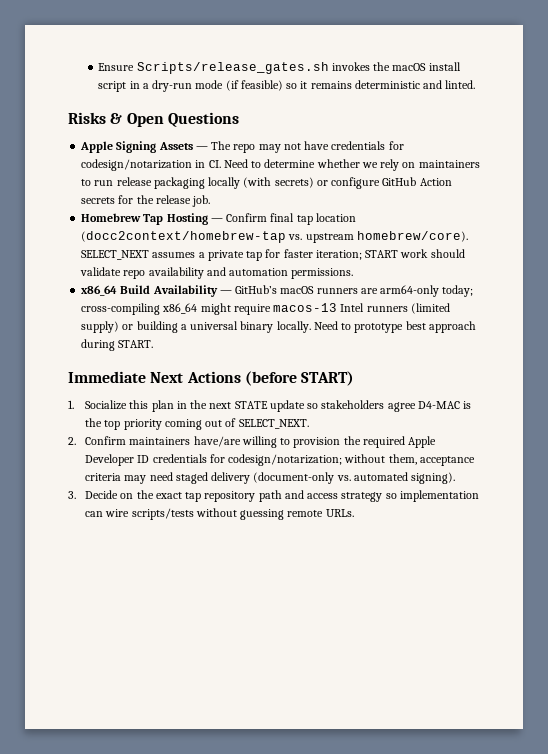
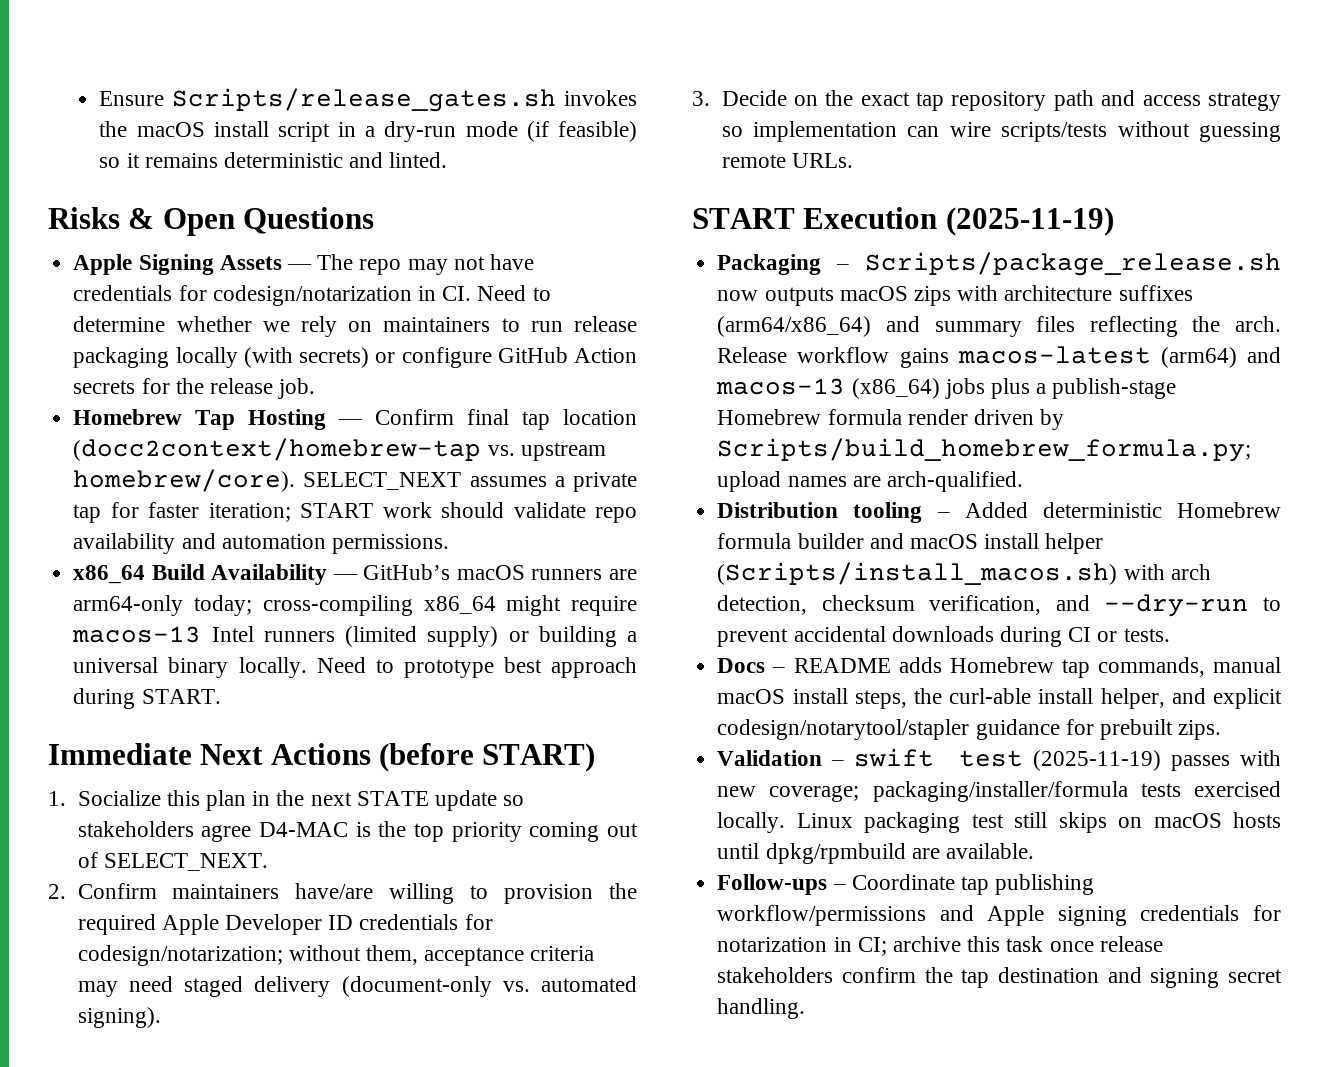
(354, 513) none -> [692,207,1114,236] [717,252,1281,276] [717,285,1193,306] [717,316,1281,337] [717,346,1281,368] [716,378,1177,399] [717,409,1065,430] [717,438,1252,462] [717,471,1023,492] [717,502,1281,523] [717,533,1104,554] [717,562,1211,585] [717,594,1281,617] [717,626,1170,647] [717,657,1281,678] [717,688,1282,709] [717,719,1222,740] [717,748,1281,771] [717,781,1281,802] [717,812,1281,833] [717,843,1034,864] [717,874,1095,895] [717,905,1281,926] [717,936,1163,956] [717,967,1282,988] [717,998,806,1019] // START Execution (2025-11-19) // Packaging – Scripts/package_release.sh now outputs macOS zips with architecture suffixes (arm64/x86_64) and summary files reflecting the arch. Release workflow gains macos-latest (arm64) and macos-13 (x86_64) jobs plus a publish-stage Homebrew formula render driven by Scripts/build_homebrew_formula.py; upload names are arch-qualified. // Distribution tooling – Added deterministic Homebrew formula builder and macOS install helper (Scripts/install_macos.sh) with arch detection, checksum verification, and --dry-run to prevent accidental downloads during CI or tests. // Docs – README adds Homebrew tap commands, manual macOS install steps, the curl-able install helper, and explicit codesign/notarytool/stapler guidance for prebuilt zips. // Validation – swift test (2025-11-19) passes with new coverage; packaging/installer/formula tests exercised locally. Linux packaging test still skips on macOS hosts until dpkg/rpmbuild are available. // Follow-ups – Coordinate tap publishing workflow/permissions and Apple signing credentials for notarization in CI; archive this task once release stakeholders confirm the tap destination and signing secret handling.

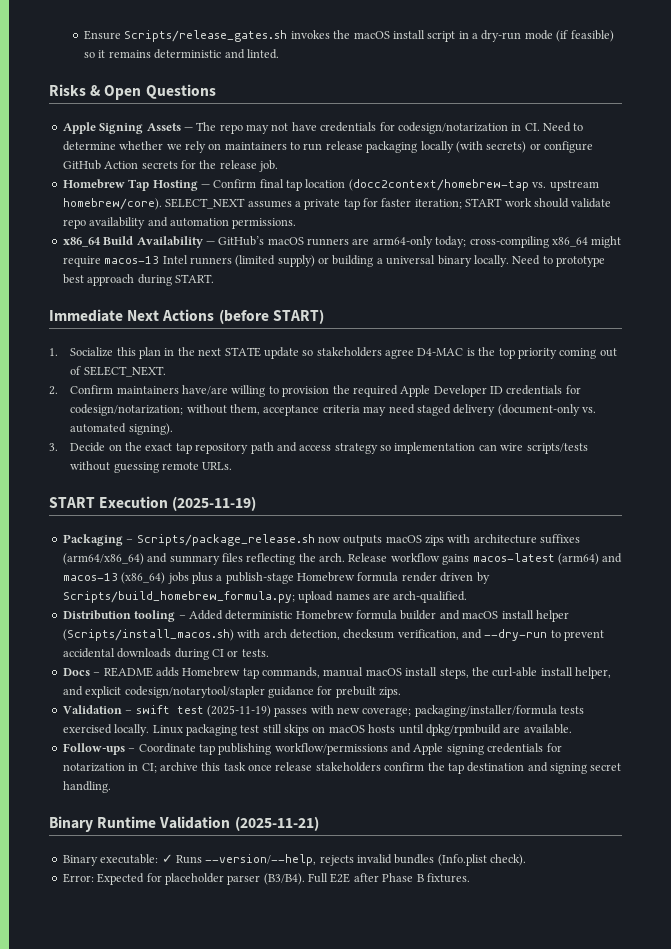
(806, 1008) none -> [49,816,319,832] [62,854,527,866] [62,873,470,885] // Binary Runtime Validation (2025-11-21) // Binary executable: ✓ Runs --version/--help, rejects invalid bundles (Info.plist check). // Error: Expected for placeholder parser (B3/B4). Full E2E after Phase B fixtures.

